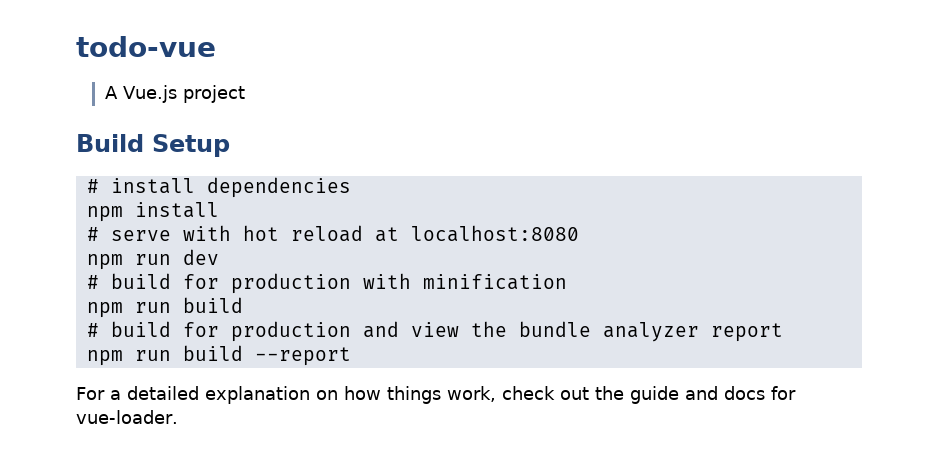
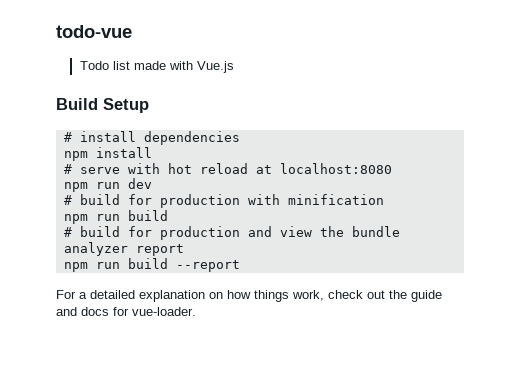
[104,86,118,99] A -> [79,61,193,70] Todo list made with
[182,85,245,103] project -> (234, 67) none

